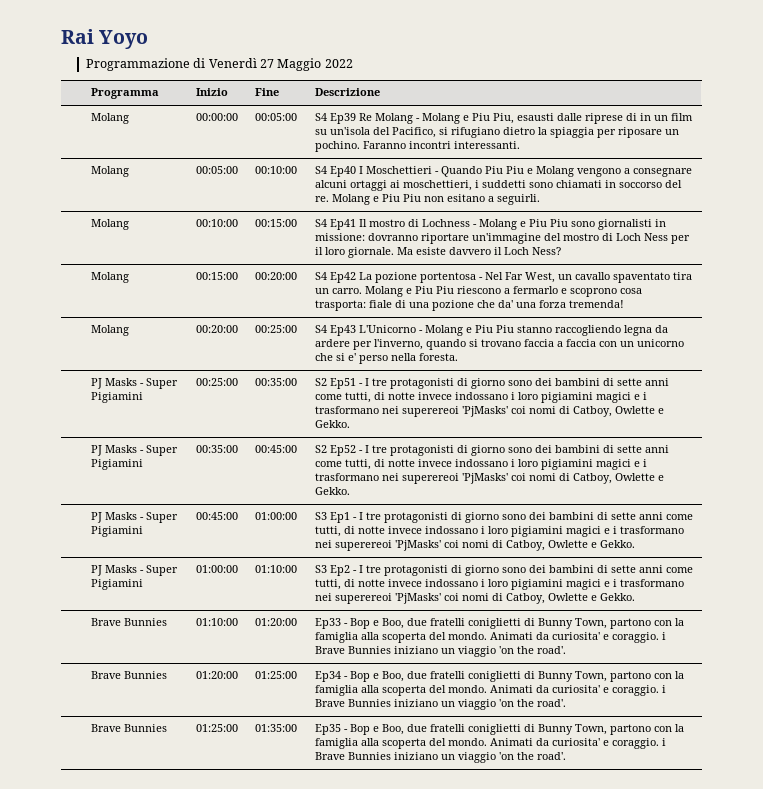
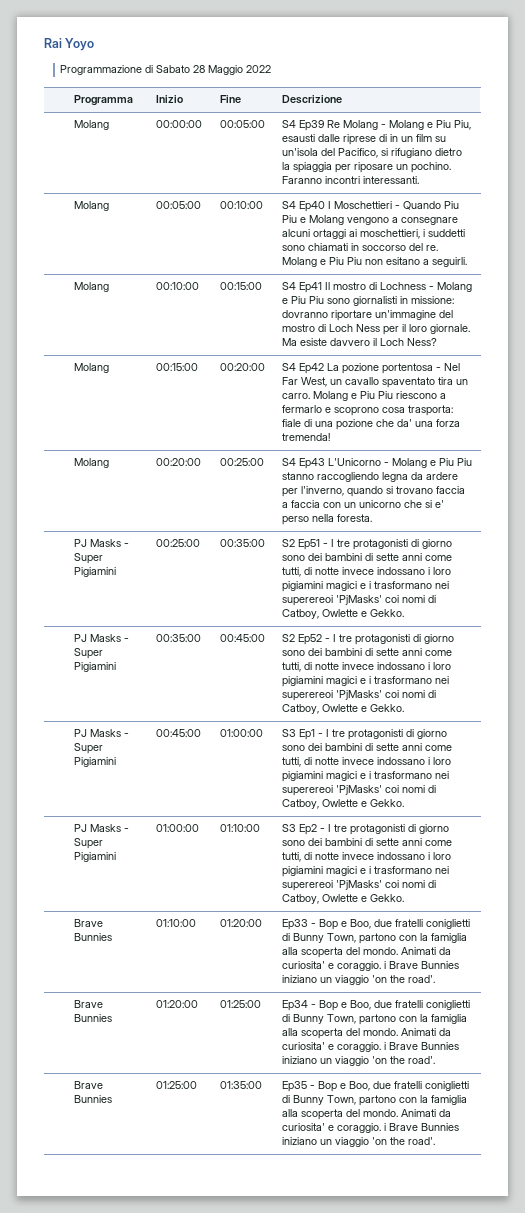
[208,58,274,68] Venerdì 27 -> [156,65,206,73] Sabato 28

